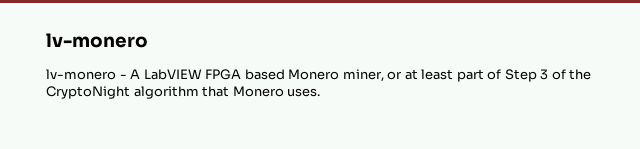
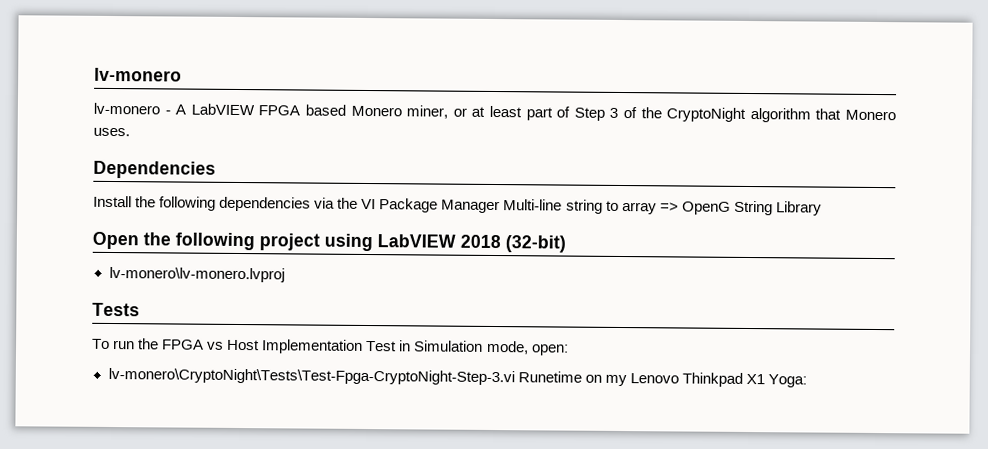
(321, 92) none -> [93,160,216,179] [93,195,822,216] [92,231,566,253] [108,266,285,283] [92,302,140,317] [92,338,569,356] [107,367,807,388] // Dependencies // Install the following dependencies via the VI Package Manager Multi-line string to array => OpenG String Library // Open the following project using LabVIEW 2018 (32-bit) // lv-monero\lv-monero.lvproj // Tests // To run the FPGA vs Host Implementation Test in Simulation mode, open: // lv-monero\CryptoNight\Tests\Test-Fpga-CryptoNight-Step-3.vi Runetime on my Lenovo Thinkpad X1 Yoga:

